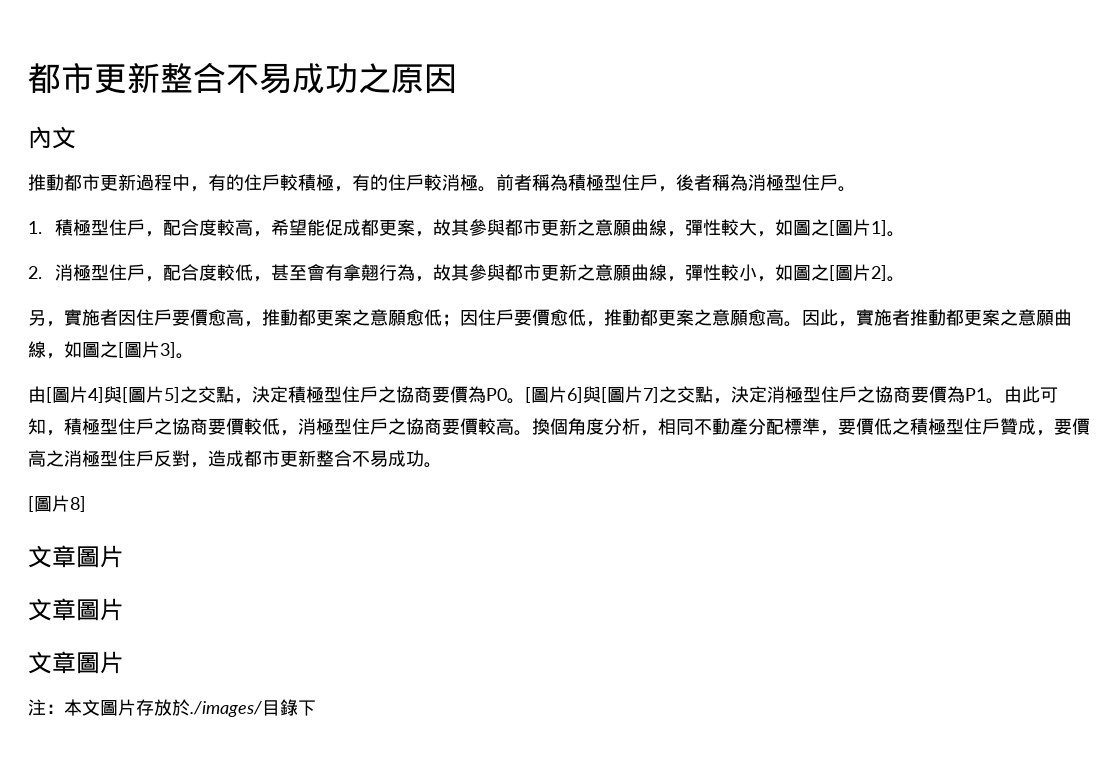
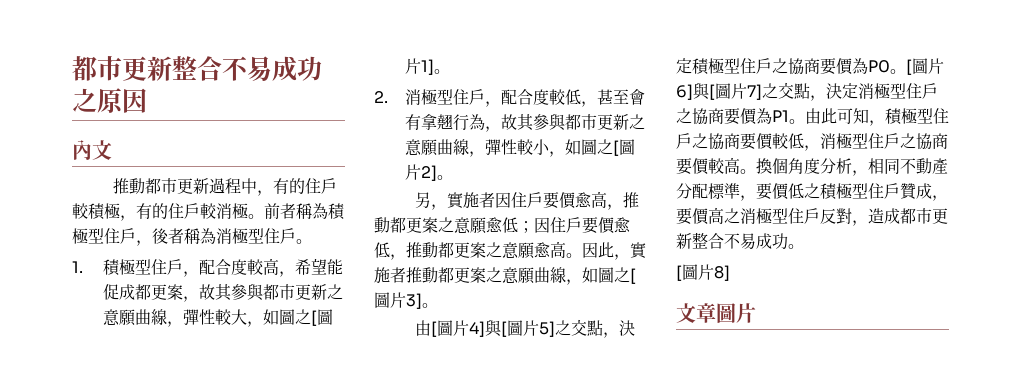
[28,598,124,621] [28,651,124,674] [28,699,316,717] // 文章圖片 // 文章圖片 // 注：本文圖片存放於./images/目錄下 -> (756, 313) none

